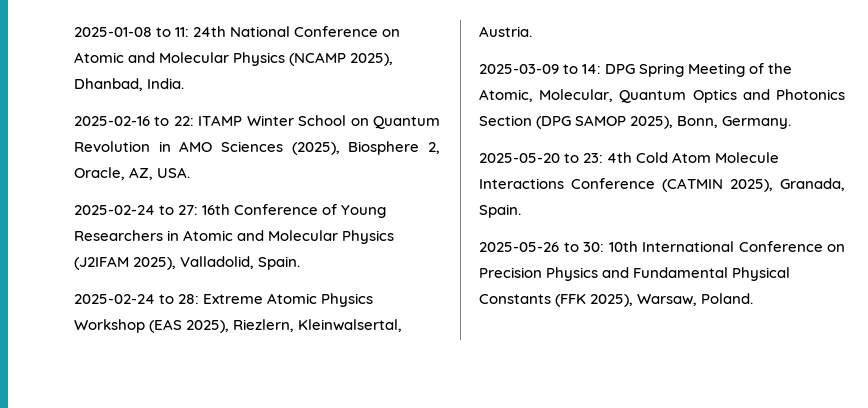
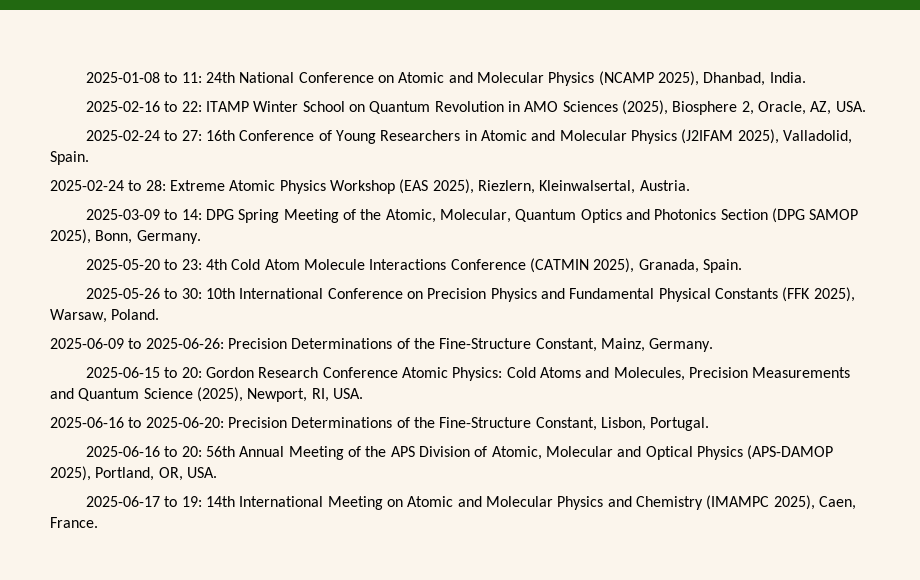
(754, 298) none -> [50,338,714,352] [86,367,851,381] [50,387,363,402] [50,417,710,431] [86,445,834,460] [50,466,217,481] [86,495,856,510] [50,517,98,528] // 2025-06-09 to 2025-06-26: Precision Determinations of the Fine-Structure Constant, Mainz, Germany. // 2025-06-15 to 20: Gordon Research Conference Atomic Physics: Cold Atoms and Molecules, Precision Measurements and Quantum Science (2025), Newport, RI, USA. // 2025-06-16 to 2025-06-20: Precision Determinations of the Fine-Structure Constant, Lisbon, Portugal. // 2025-06-16 to 20: 56th Annual Meeting of the APS Division of Atomic, Molecular and Optical Physics (APS-DAMOP 2025), Portland, OR, USA. // 2025-06-17 to 19: 14th International Meeting on Atomic and Molecular Physics and Chemistry (IMAMPC 2025), Caen, France.

